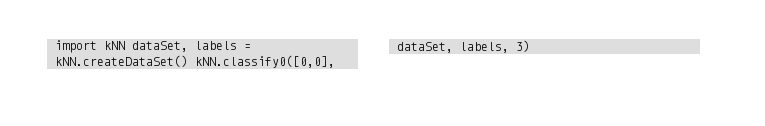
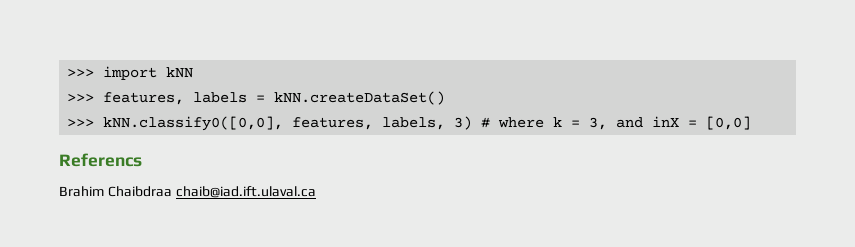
(55, 46) none -> [67,69,95,77] >>>
[132,41,189,52] dataSet, -> [67,92,185,105] // >>> features,
[195,55,336,68] [397,40,531,53] kNN.classify0([0,0], dataSet, labels, 3) -> [67,116,752,131] [59,153,142,167] [59,186,316,198] // >>> kNN.classify0([0,0], features, labels, 3) # where k = 3, and inX = [0,0] // Referencs // Brahim Chaibdraa chaib@iad.ift.ulaval.ca

